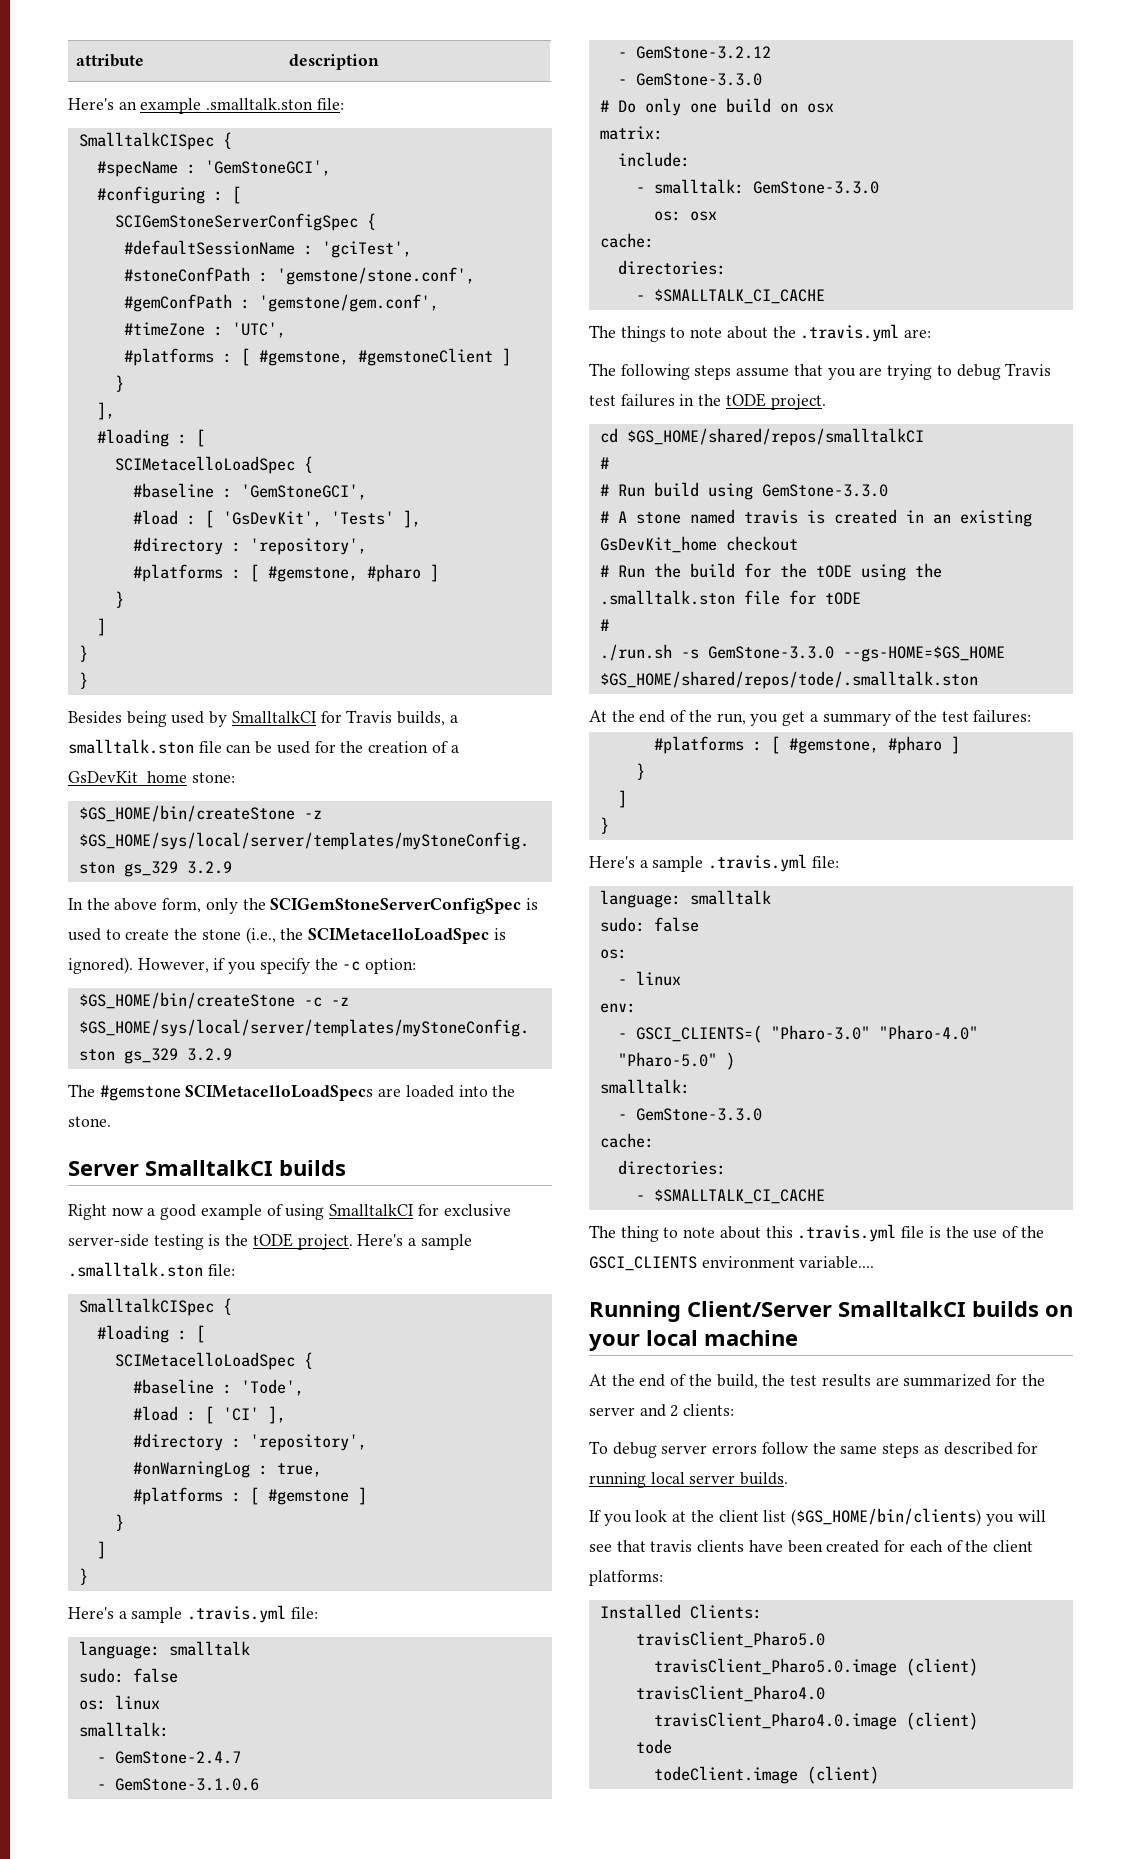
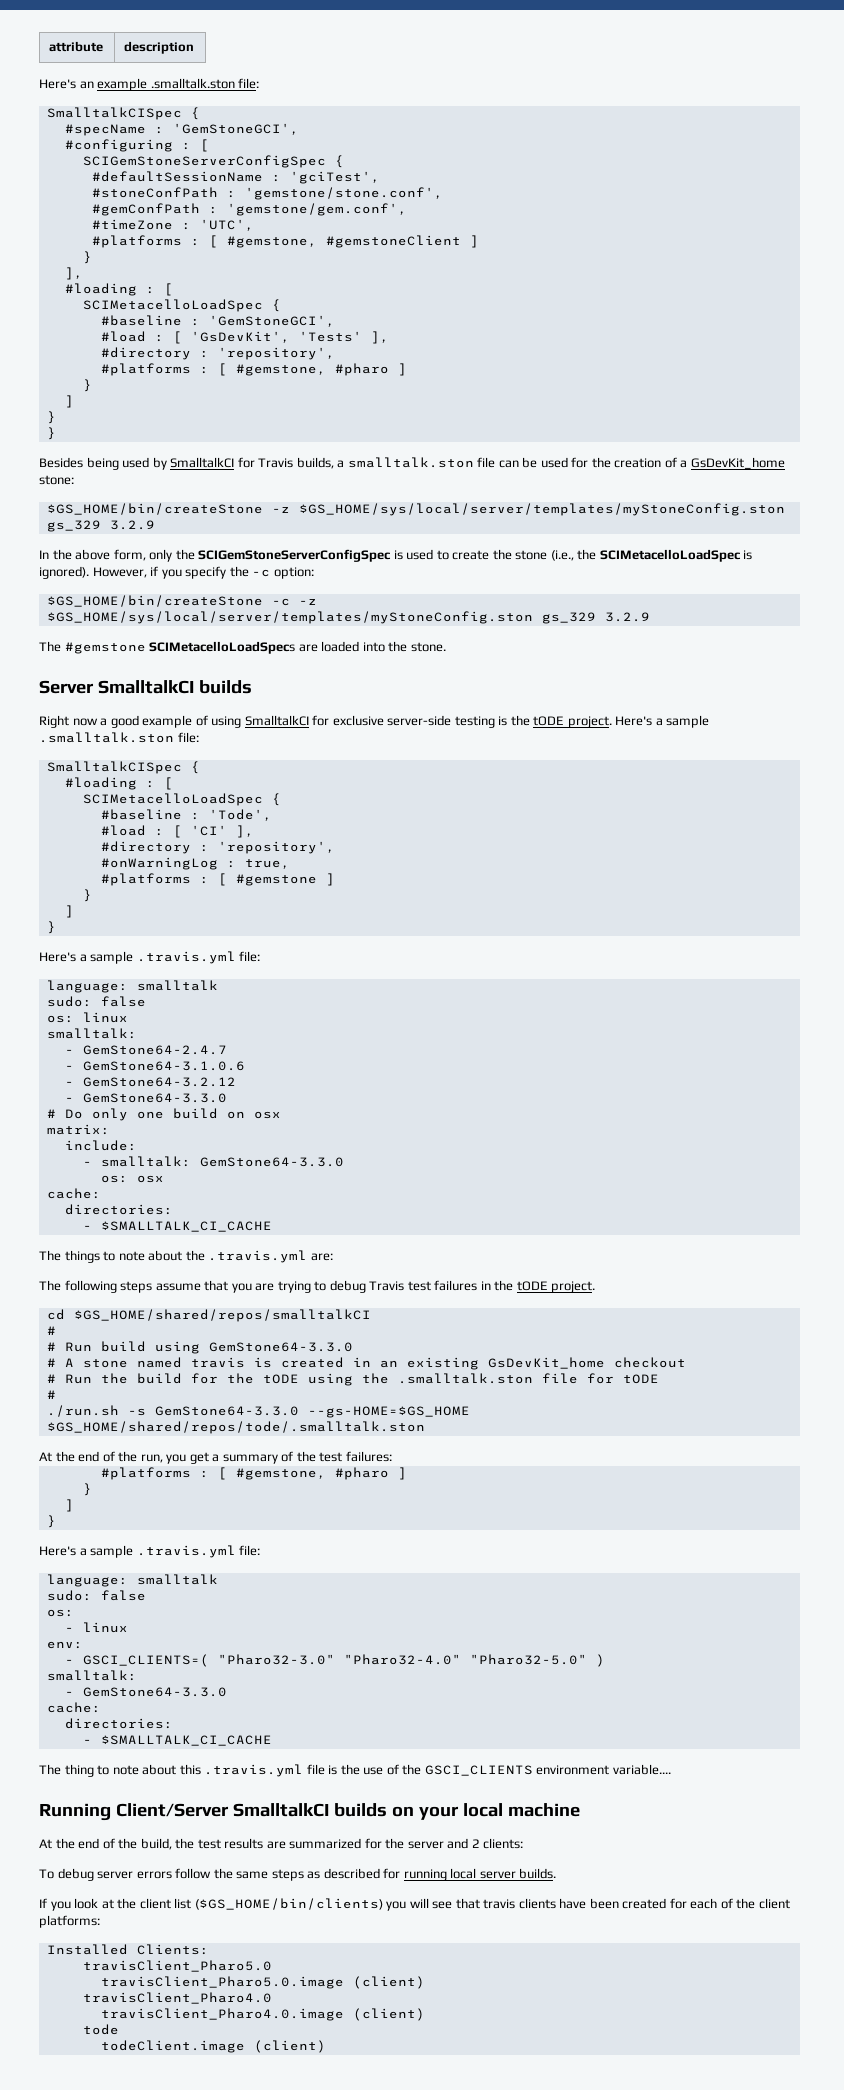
[114,1751,241,1764] [96,1778,259,1791] [617,46,771,59] [617,73,762,86] GemStone-2.4.7 // - GemStone-3.1.0.6 // - GemStone-3.2.12 // - GemStone-3.3.0 -> [82,1045,227,1055] [64,1061,245,1071] [64,1077,236,1087] [64,1093,227,1103] GemStone64-2.4.7 // - GemStone64-3.1.0.6 // - GemStone64-3.2.12 // - GemStone64-3.3.0
[752,181,879,194] GemStone-3.3.0 -> [199,1157,344,1167] GemStone64-3.3.0
[761,484,888,497] GemStone-3.3.0 -> [208,1342,353,1352] GemStone64-3.3.0
[707,646,834,659] GemStone-3.3.0 -> [154,1406,299,1416] GemStone64-3.3.0
[770,1025,978,1040] [617,1052,717,1067] "Pharo-3.0" "Pharo-4.0" "Pharo-5.0" -> [217,1654,587,1665] "Pharo32-3.0" "Pharo32-4.0" "Pharo32-5.0"
[635,1108,762,1121] GemStone-3.3.0 -> [82,1687,227,1697] GemStone64-3.3.0

